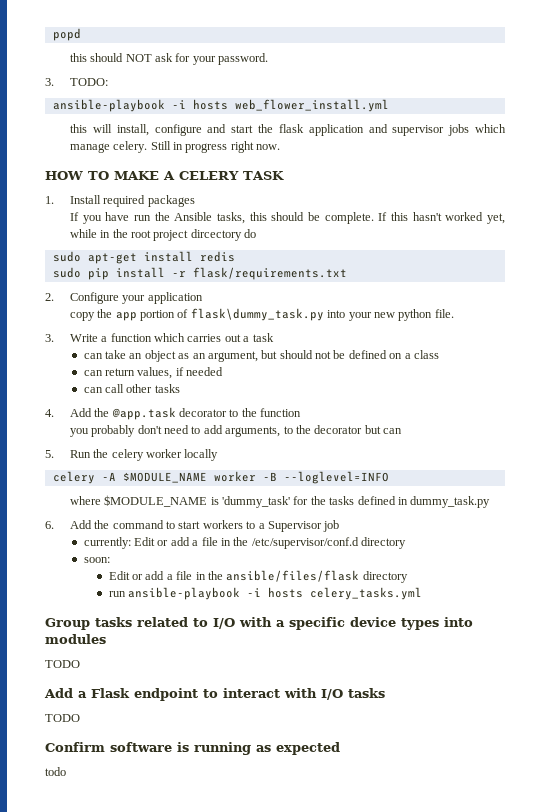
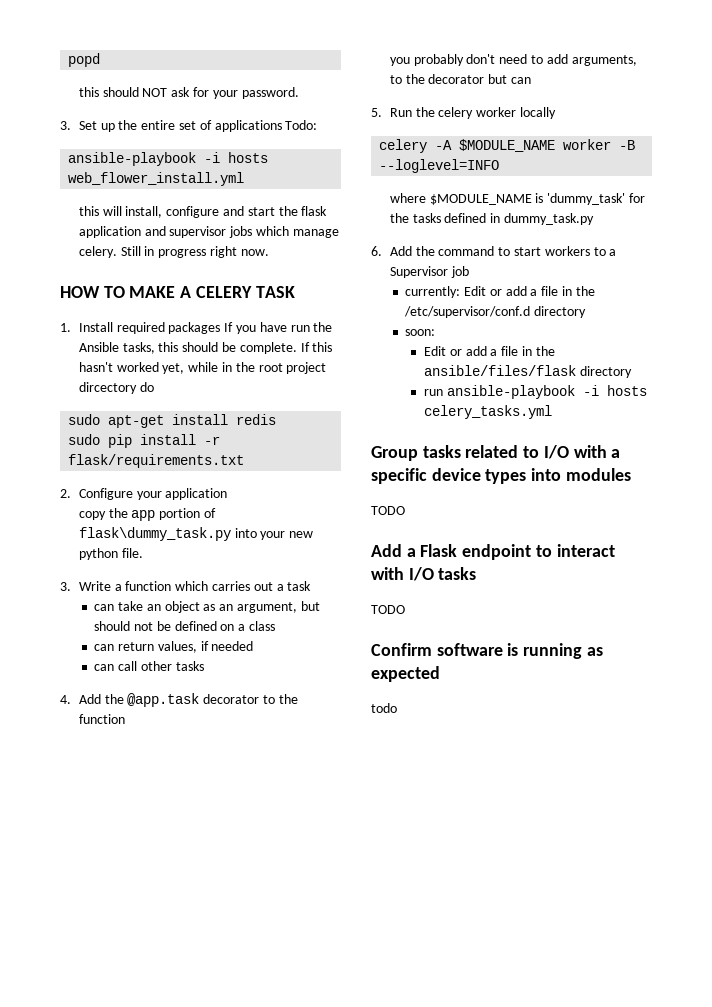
[69,78,108,86] TODO: -> [78,120,318,132] Set up the entire set of applications Todo:
(195, 201) // -> (221, 328) none

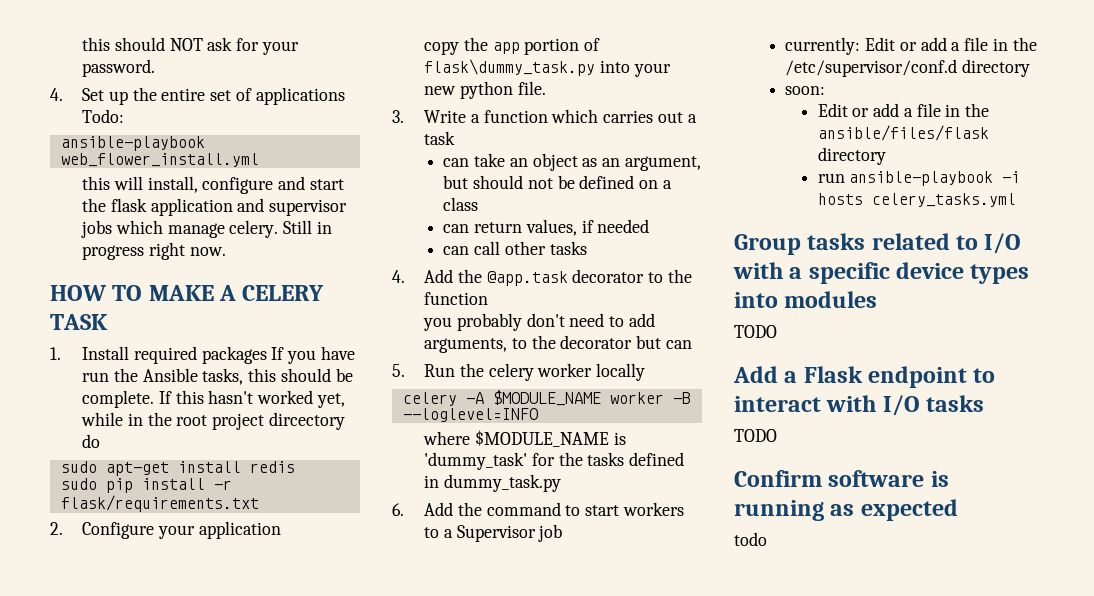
[68,53,101,67] popd // -> (82, 44) none
[60,121,71,130] 3. -> [50,88,63,101] 4.
[204,152,269,163] -i hosts -> (205, 143) none

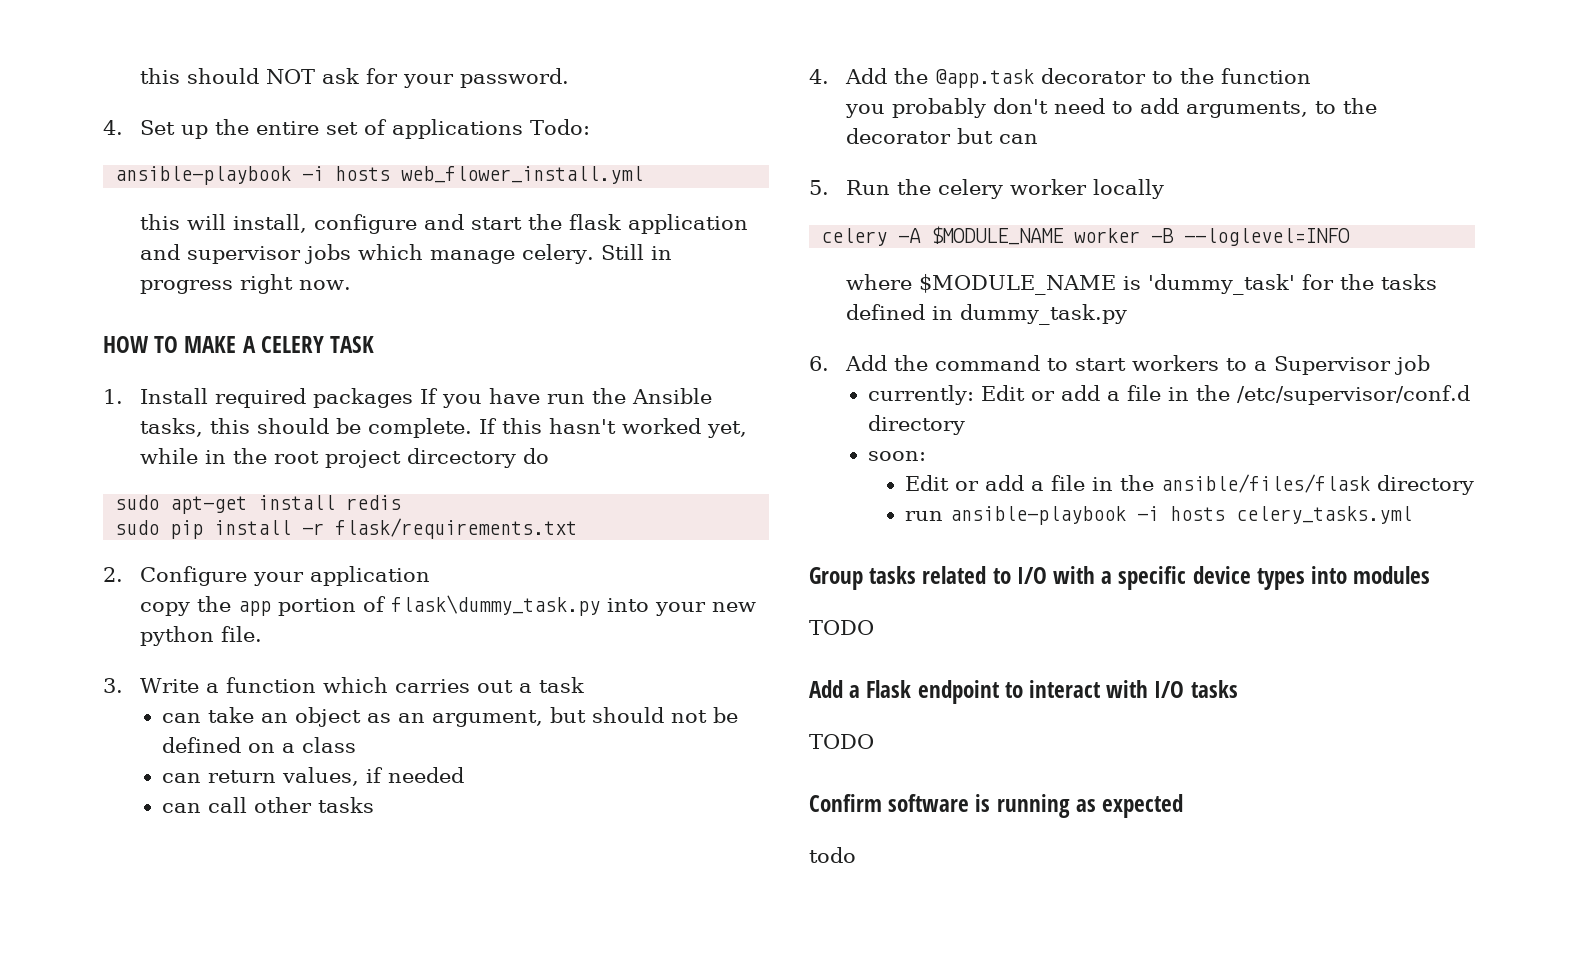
(205, 143) none -> [302,166,391,181] -i hosts

